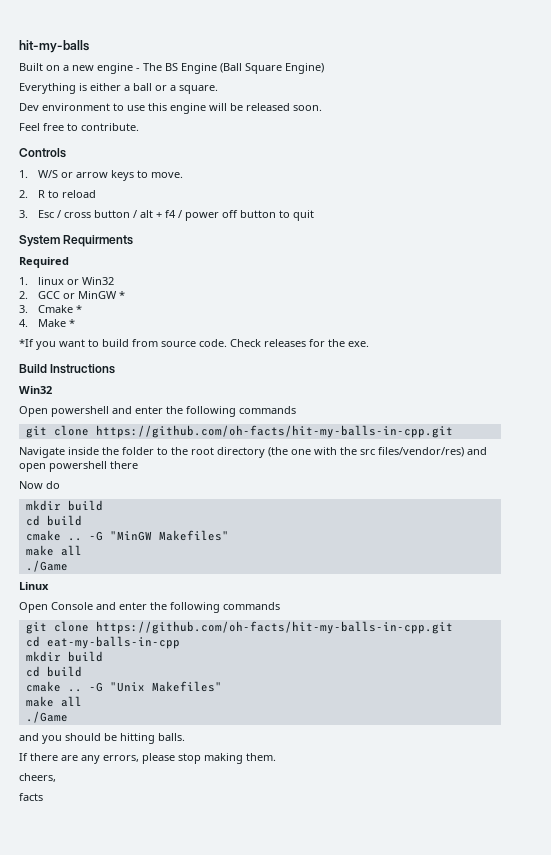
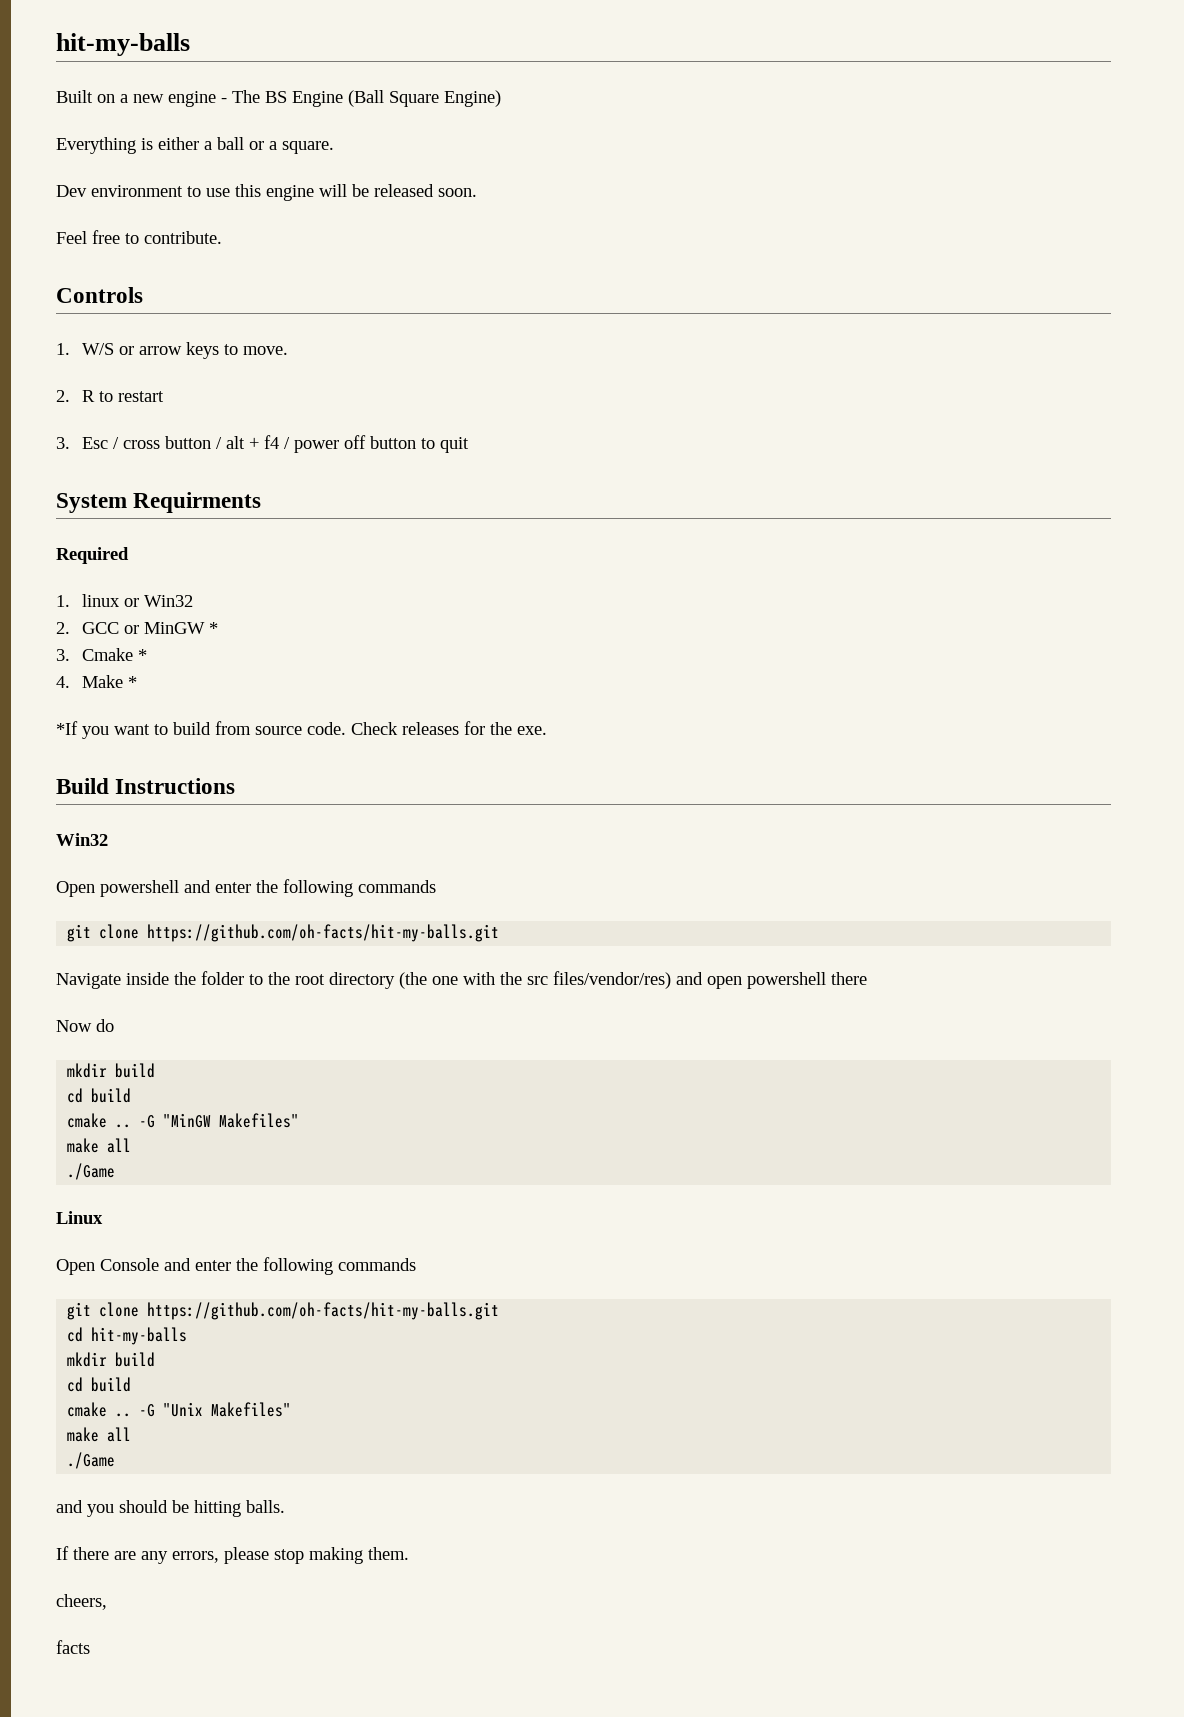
[62,190,97,198] reload -> [118,391,165,402] restart
[95,425,453,438] https://github.com/oh-facts/hit-my-balls-in-cpp.git -> [147,924,500,942] https://github.com/oh-facts/hit-my-balls.git
[95,621,453,634] [25,636,180,649] https://github.com/oh-facts/hit-my-balls-in-cpp.git // cd eat-my-balls-in-cpp -> [147,1302,500,1320] [67,1327,188,1345] https://github.com/oh-facts/hit-my-balls.git // cd hit-my-balls

